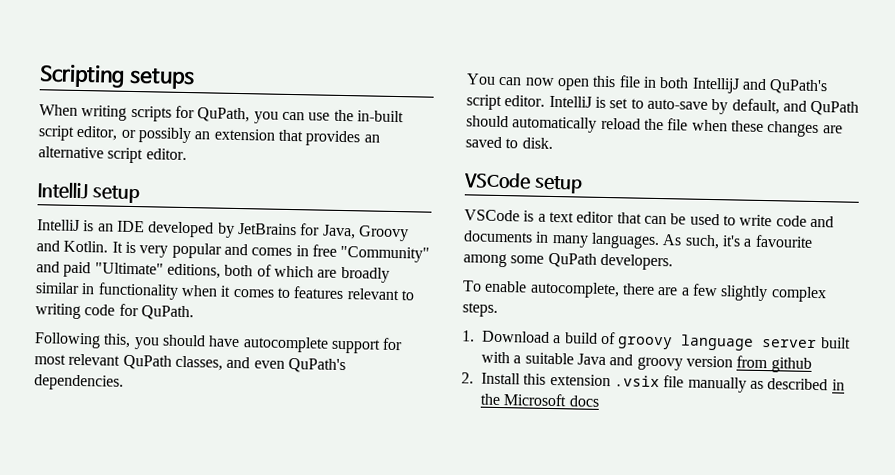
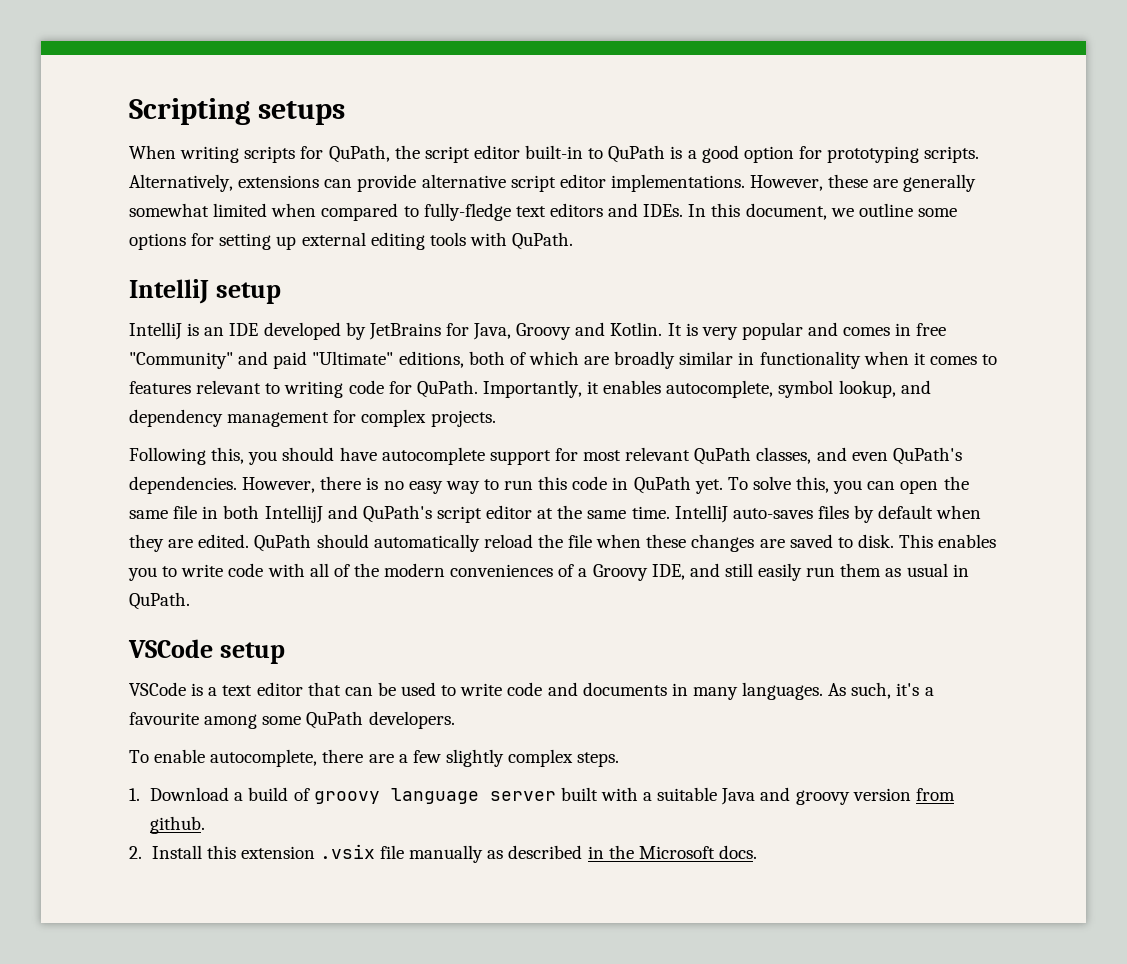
[253,109,404,124] [38,125,380,147] [38,146,187,164] you can use the in-built script editor, or possibly an extension that provides an alternative script editor. -> [394,145,980,163] [129,174,977,192] [129,203,957,221] [129,232,574,250] the script editor built-in to QuPath is a good option for prototyping scripts. Alternatively, extensions can provide alternative script editor implementations. However, these are generally somewhat limited when compared to fully-fledge text editors and IDEs. In this document, we outline some options for setting up external editing tools with QuPath.
(194, 313) none -> [482,380,931,398] [129,409,496,427] Importantly, it enables autocomplete, symbol lookup, and dependency management for complex projects.
[466,73,617,91] // You can now open this -> [242,476,969,494] [129,510,168,519] However, there is no easy way to run this code in QuPath yet. To solve this, you can open the same
[504,95,807,115] editor. IntelliJ is set to auto-save by default, and -> [486,505,982,523] [129,534,250,552] editor at the same time. IntelliJ auto-saves files by default when they are edited.
(553, 143) none -> [899,534,997,548] [128,563,969,581] [129,592,190,610] This enables you to write code with all of the modern conveniences of a Groovy IDE, and still easily run them as usual in QuPath.
[770,357,812,373] github -> [150,816,206,834] github.
[568,395,600,407] docs -> [718,845,757,859] docs.

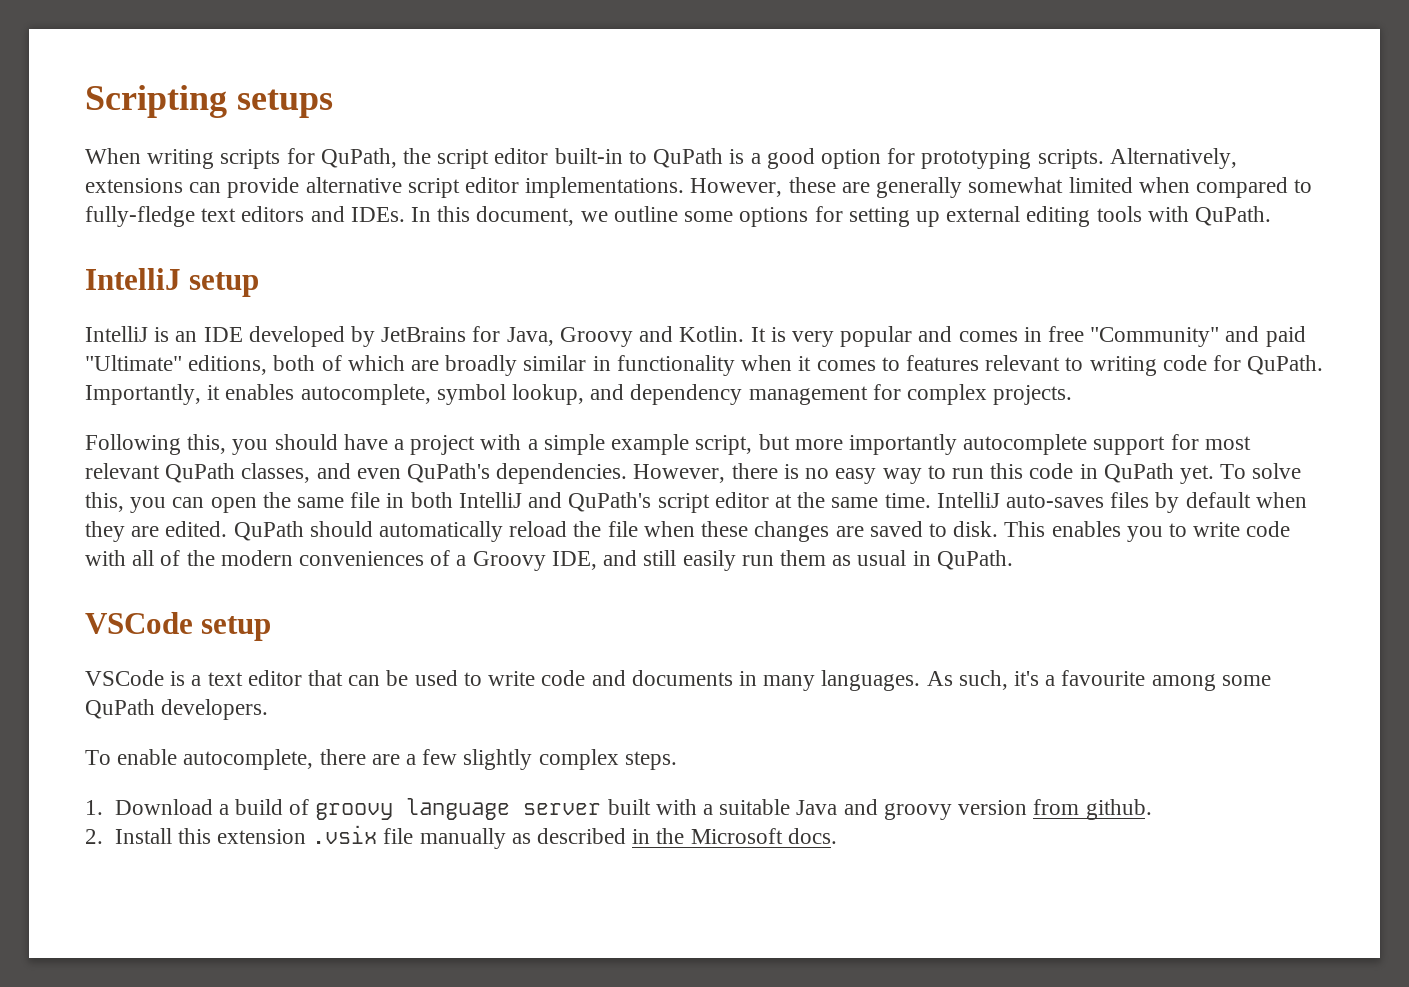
(377, 454) none -> [394,434,957,455] a project with a simple example script, but more importantly
[264,505,323,523] IntellijJ -> [458,492,522,508] IntelliJ

